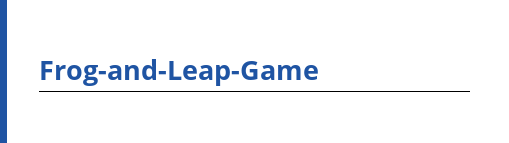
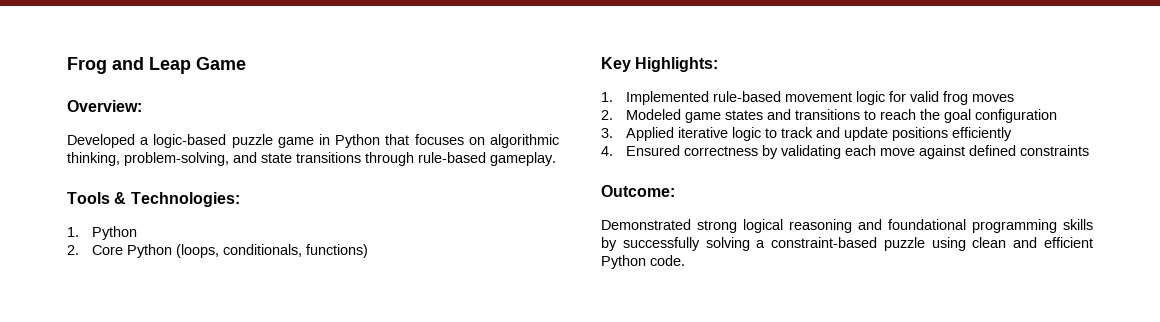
[39,59,319,86] Frog-and-Leap-Game -> [67,57,246,74] [67,100,142,112] [67,134,559,148] [67,152,556,166] [67,192,240,207] [67,226,137,240] [67,244,368,258] [601,57,719,72] [601,91,1014,105] [601,109,1057,123] [601,127,1012,141] [601,145,1089,159] [601,185,675,197] [601,219,1093,233] [601,237,1093,251] [601,255,685,269] Frog and Leap Game // Overview: // Developed a logic-based puzzle game in Python that focuses on algorithmic thinking, problem-solving, and state transitions through rule-based gameplay. // Tools & Technologies: // 1. Python // 2. Core Python (loops, conditionals, functions) // Key Highlights: // 1. Implemented rule-based movement logic for valid frog moves // 2. Modeled game states and transitions to reach the goal configuration // 3. Applied iterative logic to track and update positions efficiently // 4. Ensured correctness by validating each move against defined constraints // Outcome: // Demonstrated strong logical reasoning and foundational programming skills by successfully solving a constraint-based puzzle using clean and efficient Python code.

